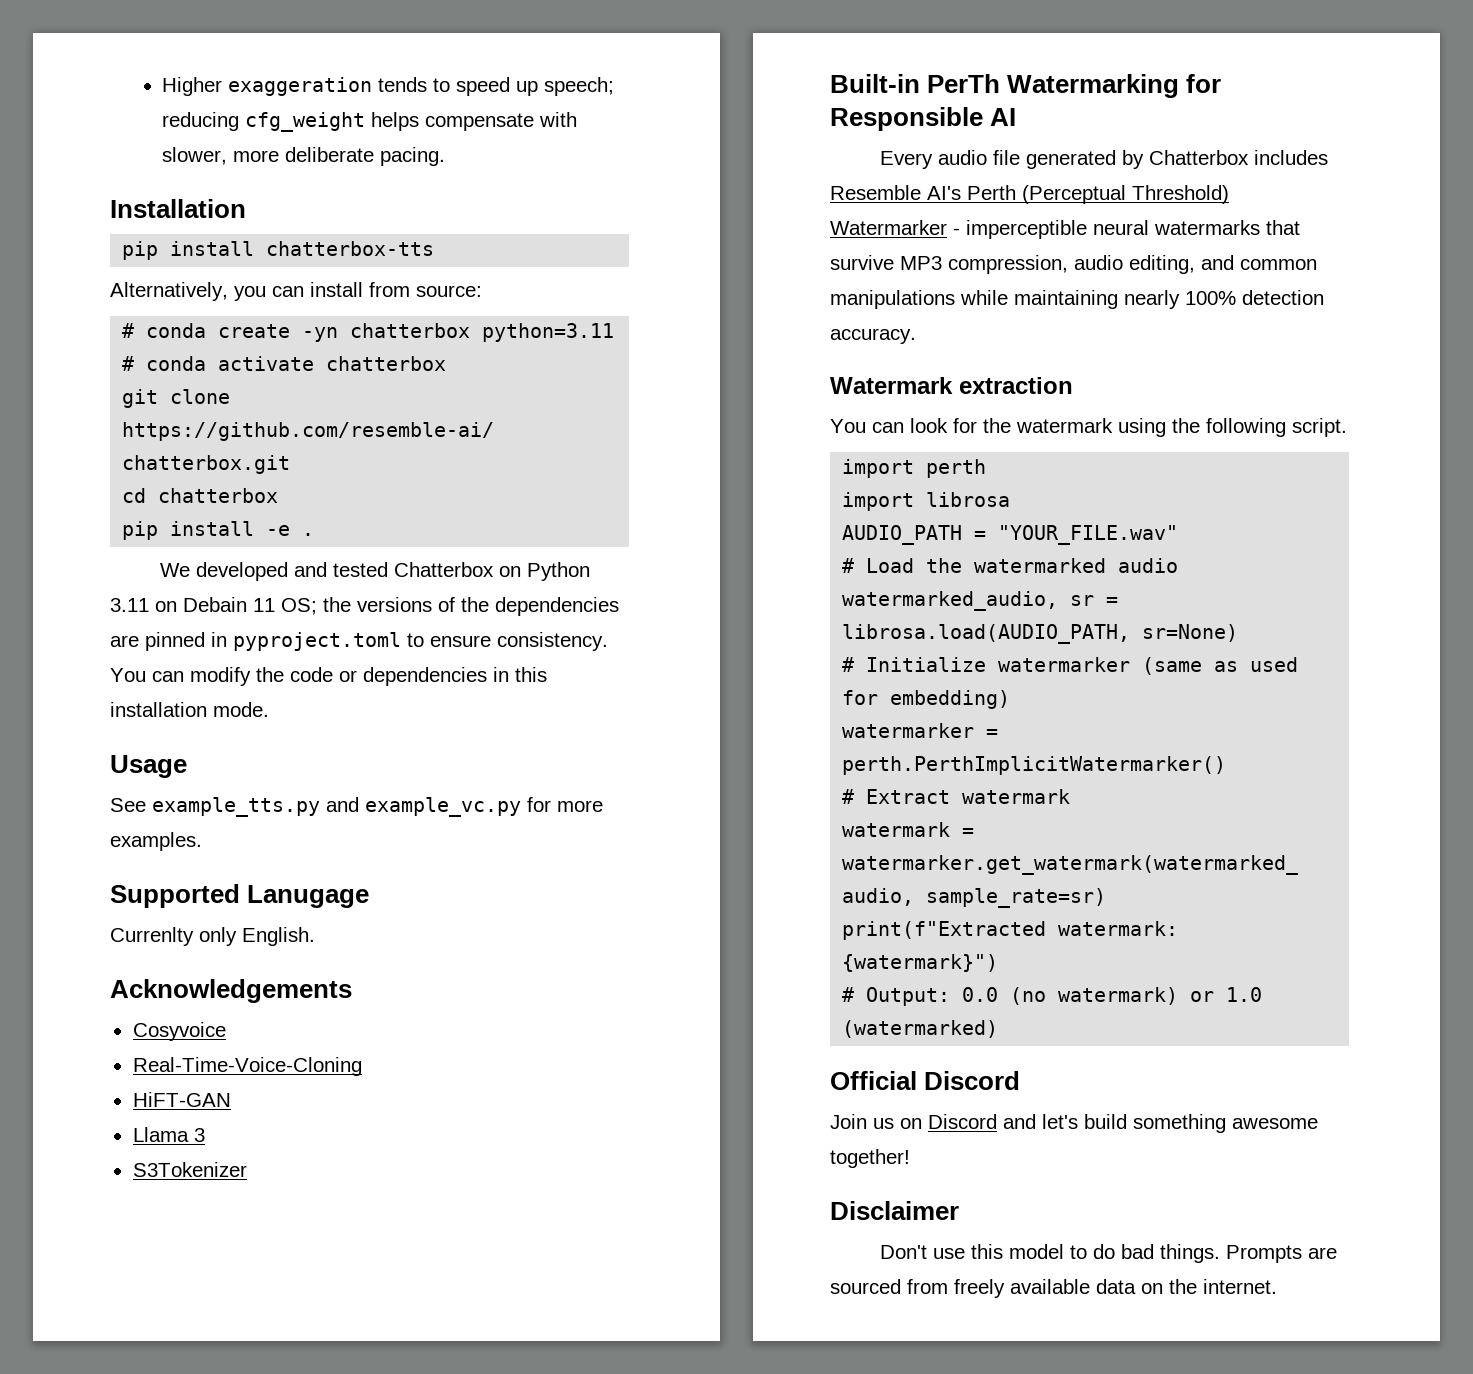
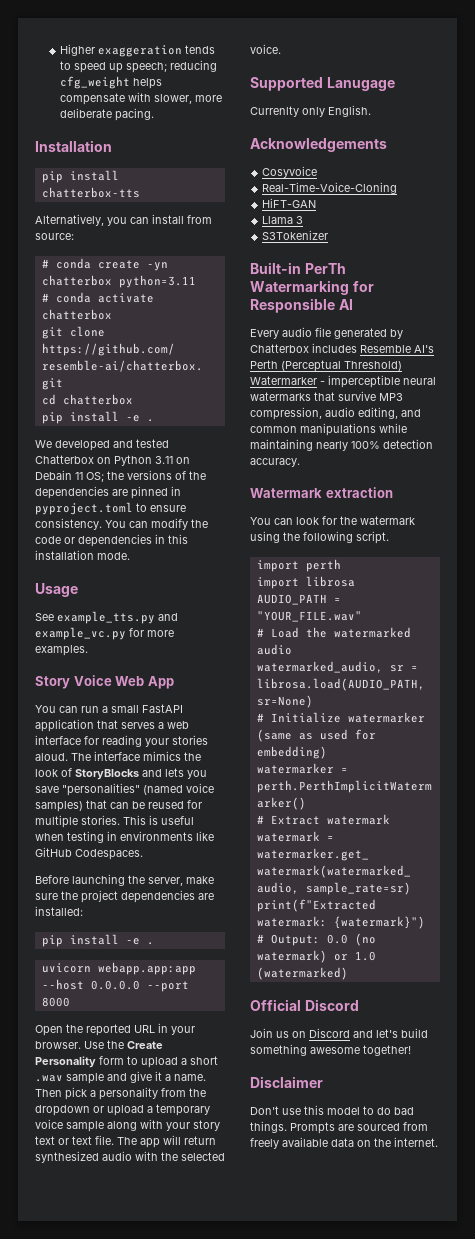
(202, 841) none -> [35,675,174,689] [35,704,183,713] [35,719,189,732] [35,735,208,747] [35,751,201,761] [35,768,207,780] [35,783,214,796] [35,800,202,812] [35,815,194,828] [35,831,214,843] [35,847,143,860] [35,874,214,886] [35,890,214,903] [35,906,83,916] [41,934,154,947] [41,962,196,975] [41,979,189,992] [41,997,70,1007] [35,1023,195,1036] [35,1040,163,1049] [35,1056,218,1068] [35,1071,206,1084] [35,1087,206,1100] [35,1104,210,1116] [35,1119,220,1132] [35,1135,216,1148] [35,1151,225,1163] [250,44,281,54] // Story Voice Web App // You can run a small FastAPI application that serves a web interface for reading your stories aloud. The interface mimics the look of StoryBlocks and lets you save "personalities" (named voice samples) that can be reused for multiple stories. This is useful when testing in environments like GitHub Codespaces. // Before launching the server, make sure the project dependencies are installed: // pip install -e . // uvicorn webapp.app:app --host 0.0.0.0 --port 8000 // Open the reported URL in your browser. Use the Create Personality form to upload a short .wav sample and give it a name. Then pick a personality from the dropdown or upload a temporary voice sample along with your story text or text file. The app will return synthesized audio with the selected voice.

